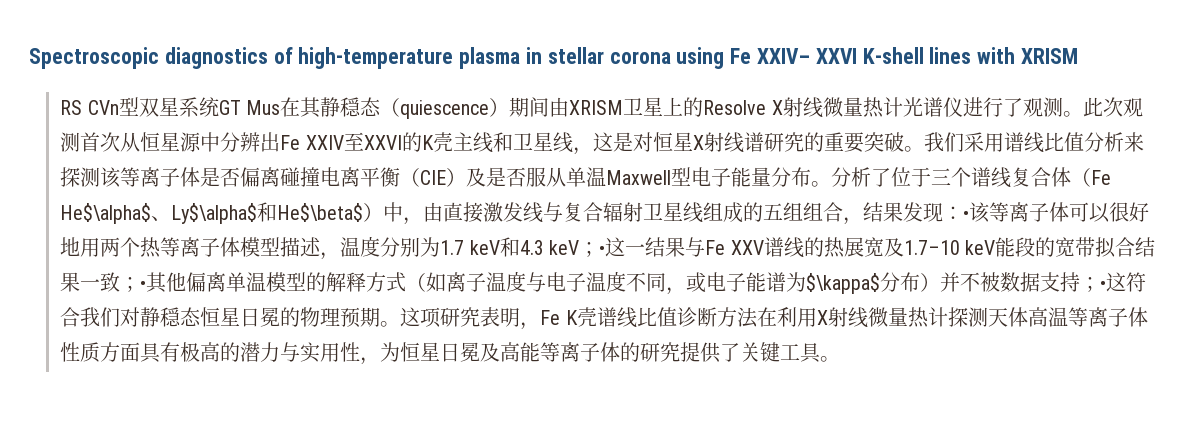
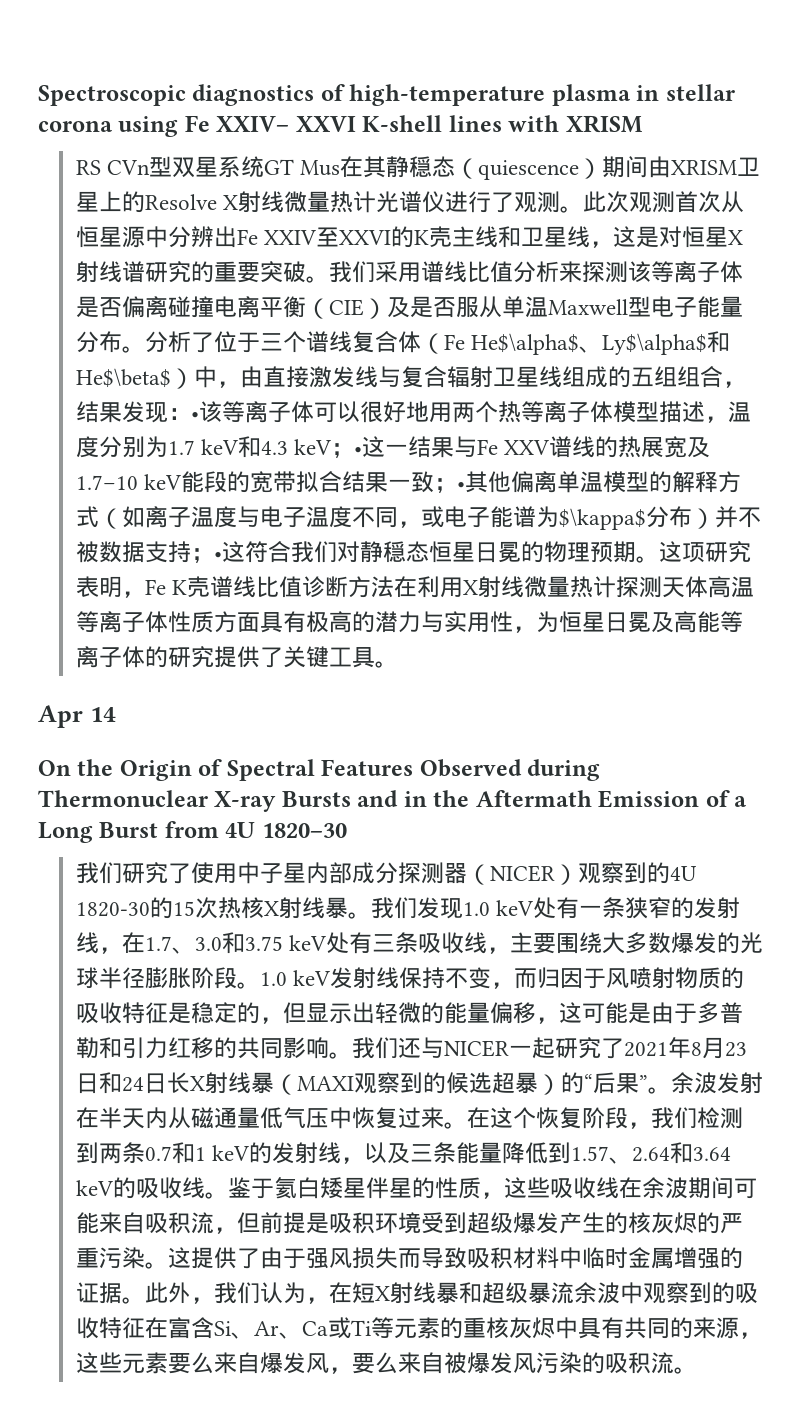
(841, 359) none -> [38,705,116,728] [38,759,601,781] [38,790,748,812] [38,821,347,843] [75,862,697,885] [75,897,740,919] [75,932,763,954] [75,967,744,989] [75,1002,743,1024] [75,1037,747,1059] [75,1072,763,1095] [75,1107,743,1129] [75,1142,731,1164] [75,1177,757,1199] [75,1212,743,1234] [75,1247,743,1269] [75,1282,758,1304] [75,1317,762,1339] [75,1352,697,1374] // Apr 14 // On the Origin of Spectral Features Observed during Thermonuclear X-ray Bursts and in the Aftermath Emission of a Long Burst from 4U 1820–30 // 我们研究了使用中子星内部成分探测器（NICER）观察到的4U 1820-30的15次热核X射线暴。我们发现1.0 keV处有一条狭窄的发射线，在1.7、3.0和3.75 keV处有三条吸收线，主要围绕大多数爆发的光球半径膨胀阶段。1.0 keV发射线保持不变，而归因于风喷射物质的吸收特征是稳定的，但显示出轻微的能量偏移，这可能是由于多普勒和引力红移的共同影响。我们还与NICER一起研究了2021年8月23日和24日长X射线暴（MAXI观察到的候选超暴）的“后果”。余波发射在半天内从磁通量低气压中恢复过来。在这个恢复阶段，我们检测到两条0.7和1 keV的发射线，以及三条能量降低到1.57、2.64和3.64 keV的吸收线。鉴于氦白矮星伴星的性质，这些吸收线在余波期间可能来自吸积流，但前提是吸积环境受到超级爆发产生的核灰烬的严重污染。这提供了由于强风损失而导致吸积材料中临时金属增强的证据。此外，我们认为，在短X射线暴和超级暴流余波中观察到的吸收特征在富含Si、Ar、Ca或Ti等元素的重核灰烬中具有共同的来源，这些元素要么来自爆发风，要么来自被爆发风污染的吸积流。

